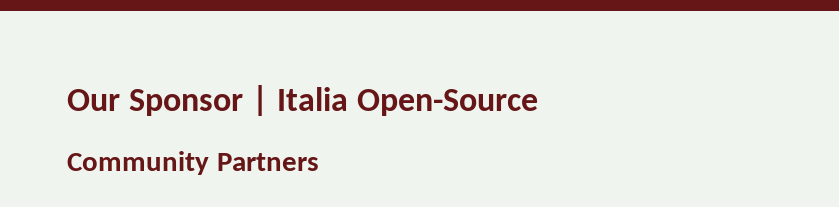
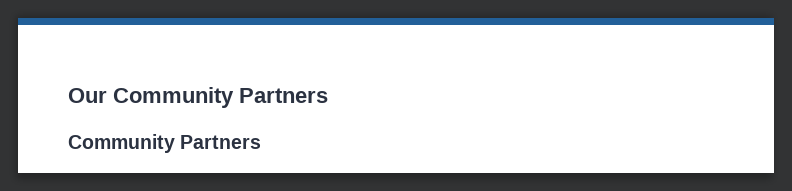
[129,85,539,116] Sponsor | Italia Open-Source -> [113,87,328,108] Community Partners

